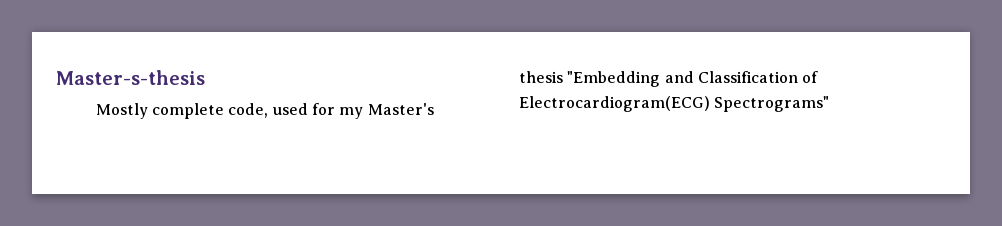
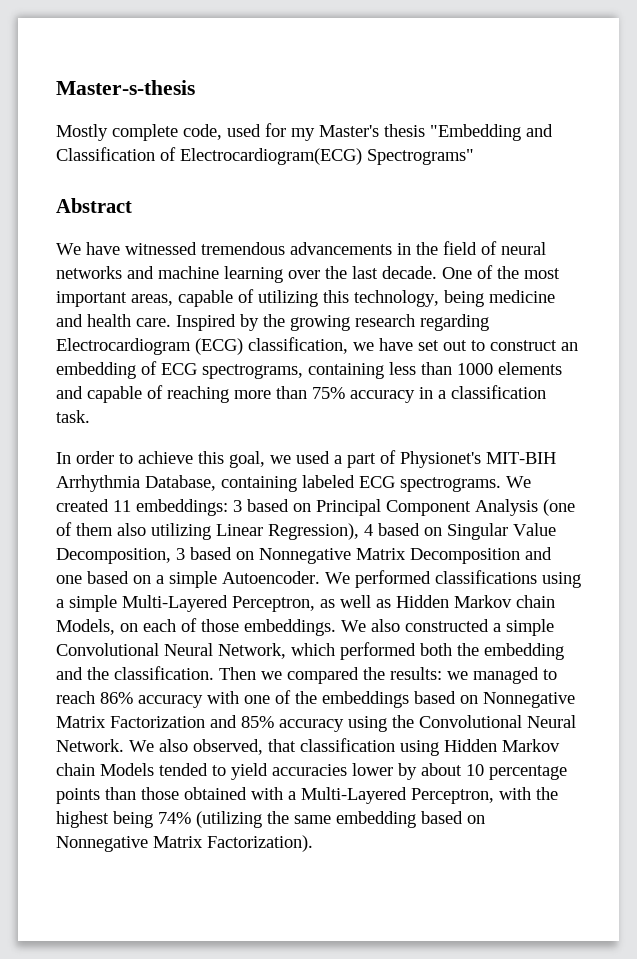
(830, 104) none -> [56,198,132,213] [56,241,546,255] [56,265,560,283] [56,289,555,307] [56,314,489,331] [56,337,578,355] [56,361,562,379] [56,385,546,403] [56,410,90,423] [56,450,556,468] [56,475,531,492] [56,499,575,516] [56,522,556,540] [56,547,552,564] [56,570,581,588] [56,595,555,612] [56,618,554,636] [56,642,564,660] [56,666,557,684] [56,690,575,708] [56,715,576,732] [56,738,560,756] [56,763,567,780] [56,787,558,804] [56,811,485,828] [56,835,313,852] // Abstract // We have witnessed tremendous advancements in the field of neural networks and machine learning over the last decade. One of the most important areas, capable of utilizing this technology, being medicine and health care. Inspired by the growing research regarding Electrocardiogram (ECG) classification, we have set out to construct an embedding of ECG spectrograms, containing less than 1000 elements and capable of reaching more than 75% accuracy in a classification task. // In order to achieve this goal, we used a part of Physionet's MIT-BIH Arrhythmia Database, containing labeled ECG spectrograms. We created 11 embeddings: 3 based on Principal Component Analysis (one of them also utilizing Linear Regression), 4 based on Singular Value Decomposition, 3 based on Nonnegative Matrix Decomposition and one based on a simple Autoencoder. We performed classifications using a simple Multi-Layered Perceptron, as well as Hidden Markov chain Models, on each of those embeddings. We also constructed a simple Convolutional Neural Network, which performed both the embedding and the classification. Then we compared the results: we managed to reach 86% accuracy with one of the embeddings based on Nonnegative Matrix Factorization and 85% accuracy using the Convolutional Neural Network. We also observed, that classification using Hidden Markov chain Models tended to yield accuracies lower by about 10 percentage points than those obtained with a Multi-Layered Perceptron, with the highest being 74% (utilizing the same embedding based on Nonnegative Matrix Factorization).

